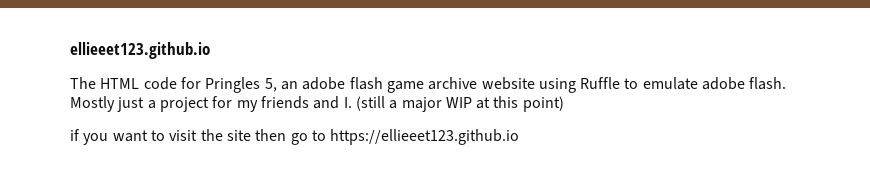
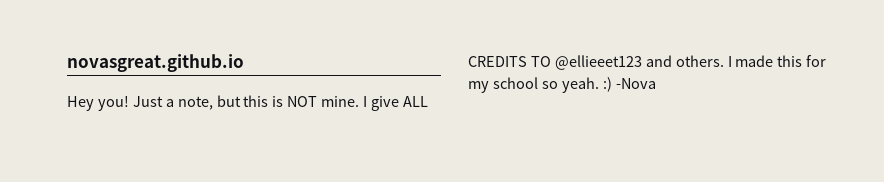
[70,42,210,59] [70,77,787,93] [70,96,564,112] [70,129,520,145] ellieeet123.github.io // The HTML code for Pringles 5, an adobe flash game archive website using Ruffle to emulate adobe flash. Mostly just a project for my friends and I. (still a major WIP at this point) // if you want to visit the site then go to https://ellieeet123.github.io -> [67,54,244,72] [67,95,428,111] [468,55,827,70] [468,77,656,93] novasgreat.github.io // Hey you! Just a note, but this is NOT mine. I give ALL CREDITS TO @ellieeet123 and others. I made this for my school so yeah. :) -Nova

